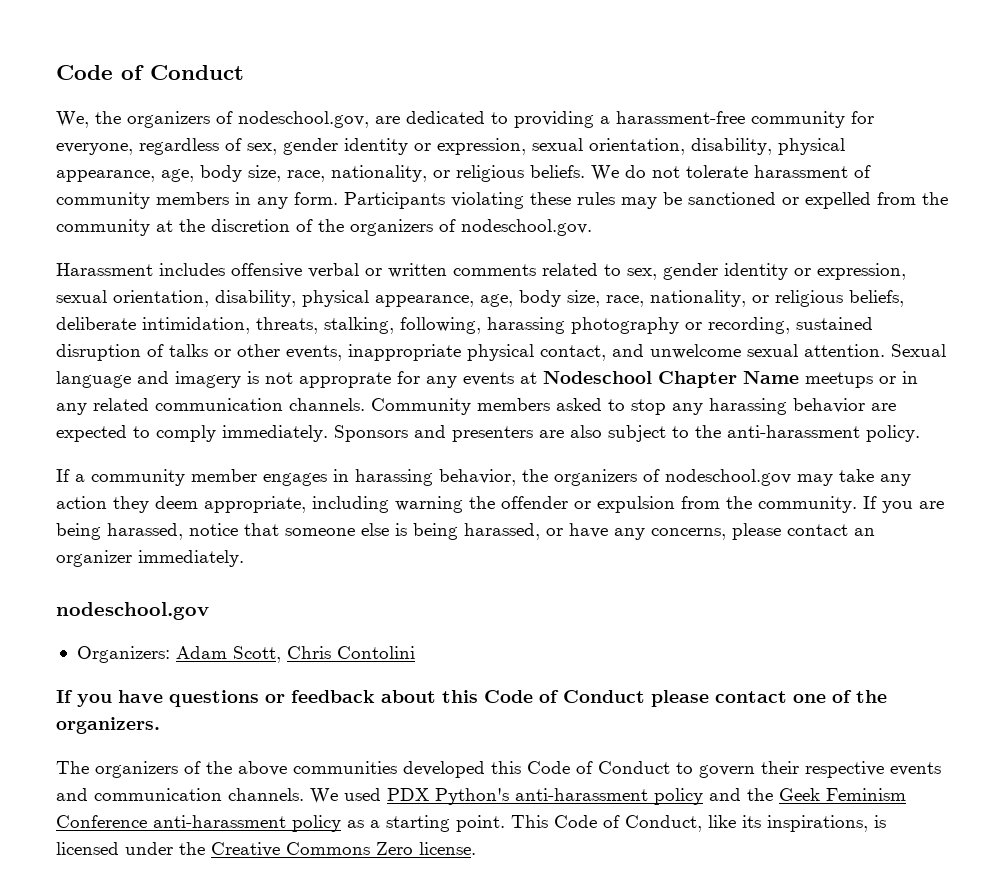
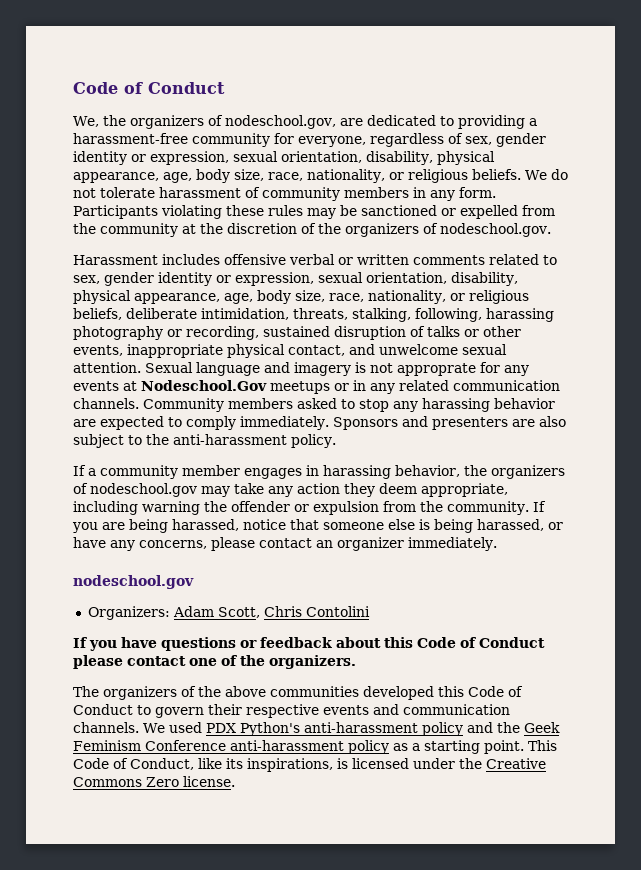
[543,371,799,388] Nodeschool Chapter Name -> [141,380,267,391] Nodeschool.Gov

